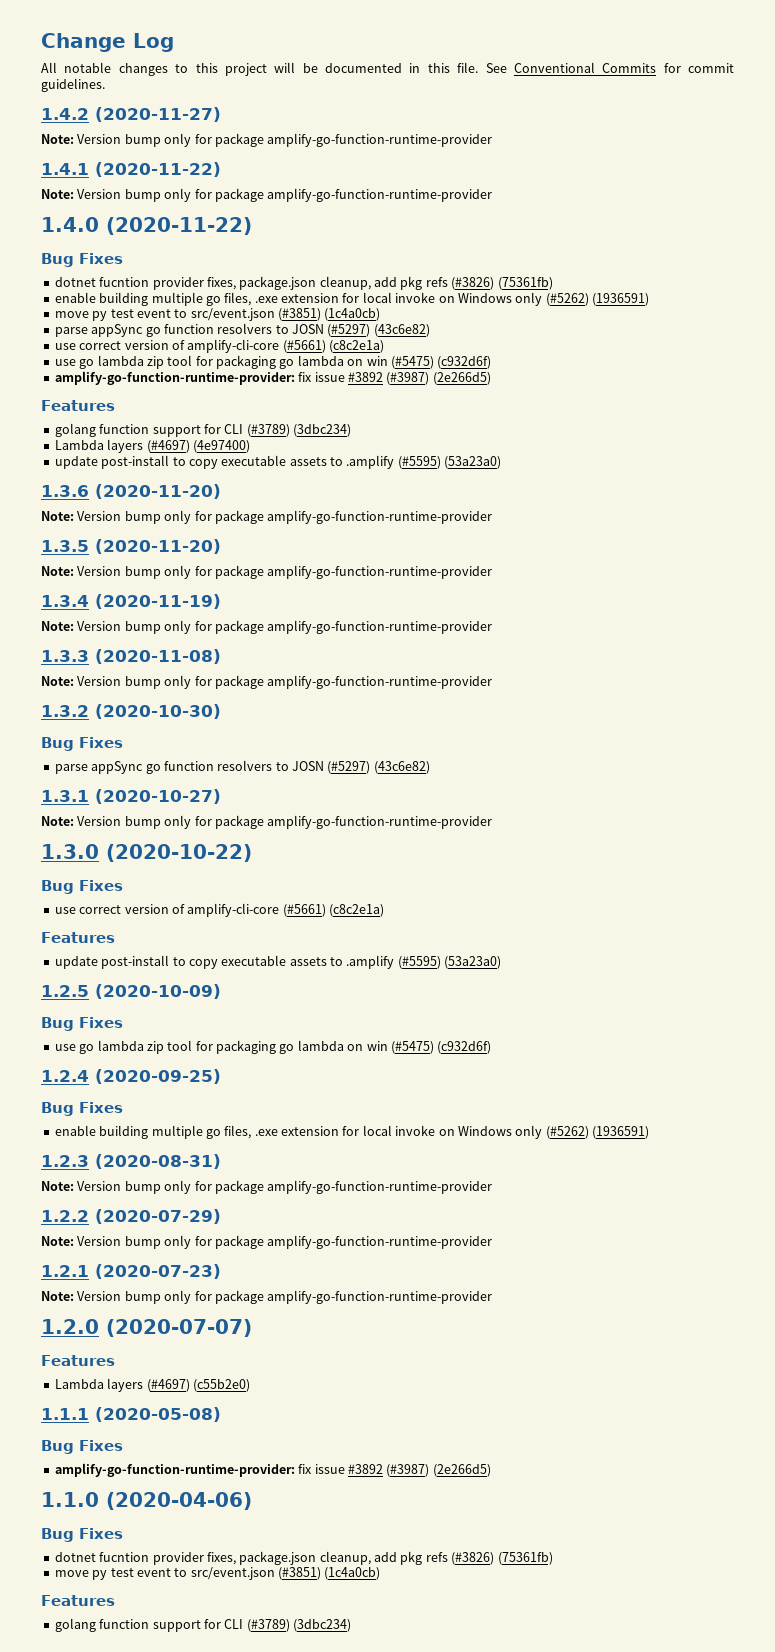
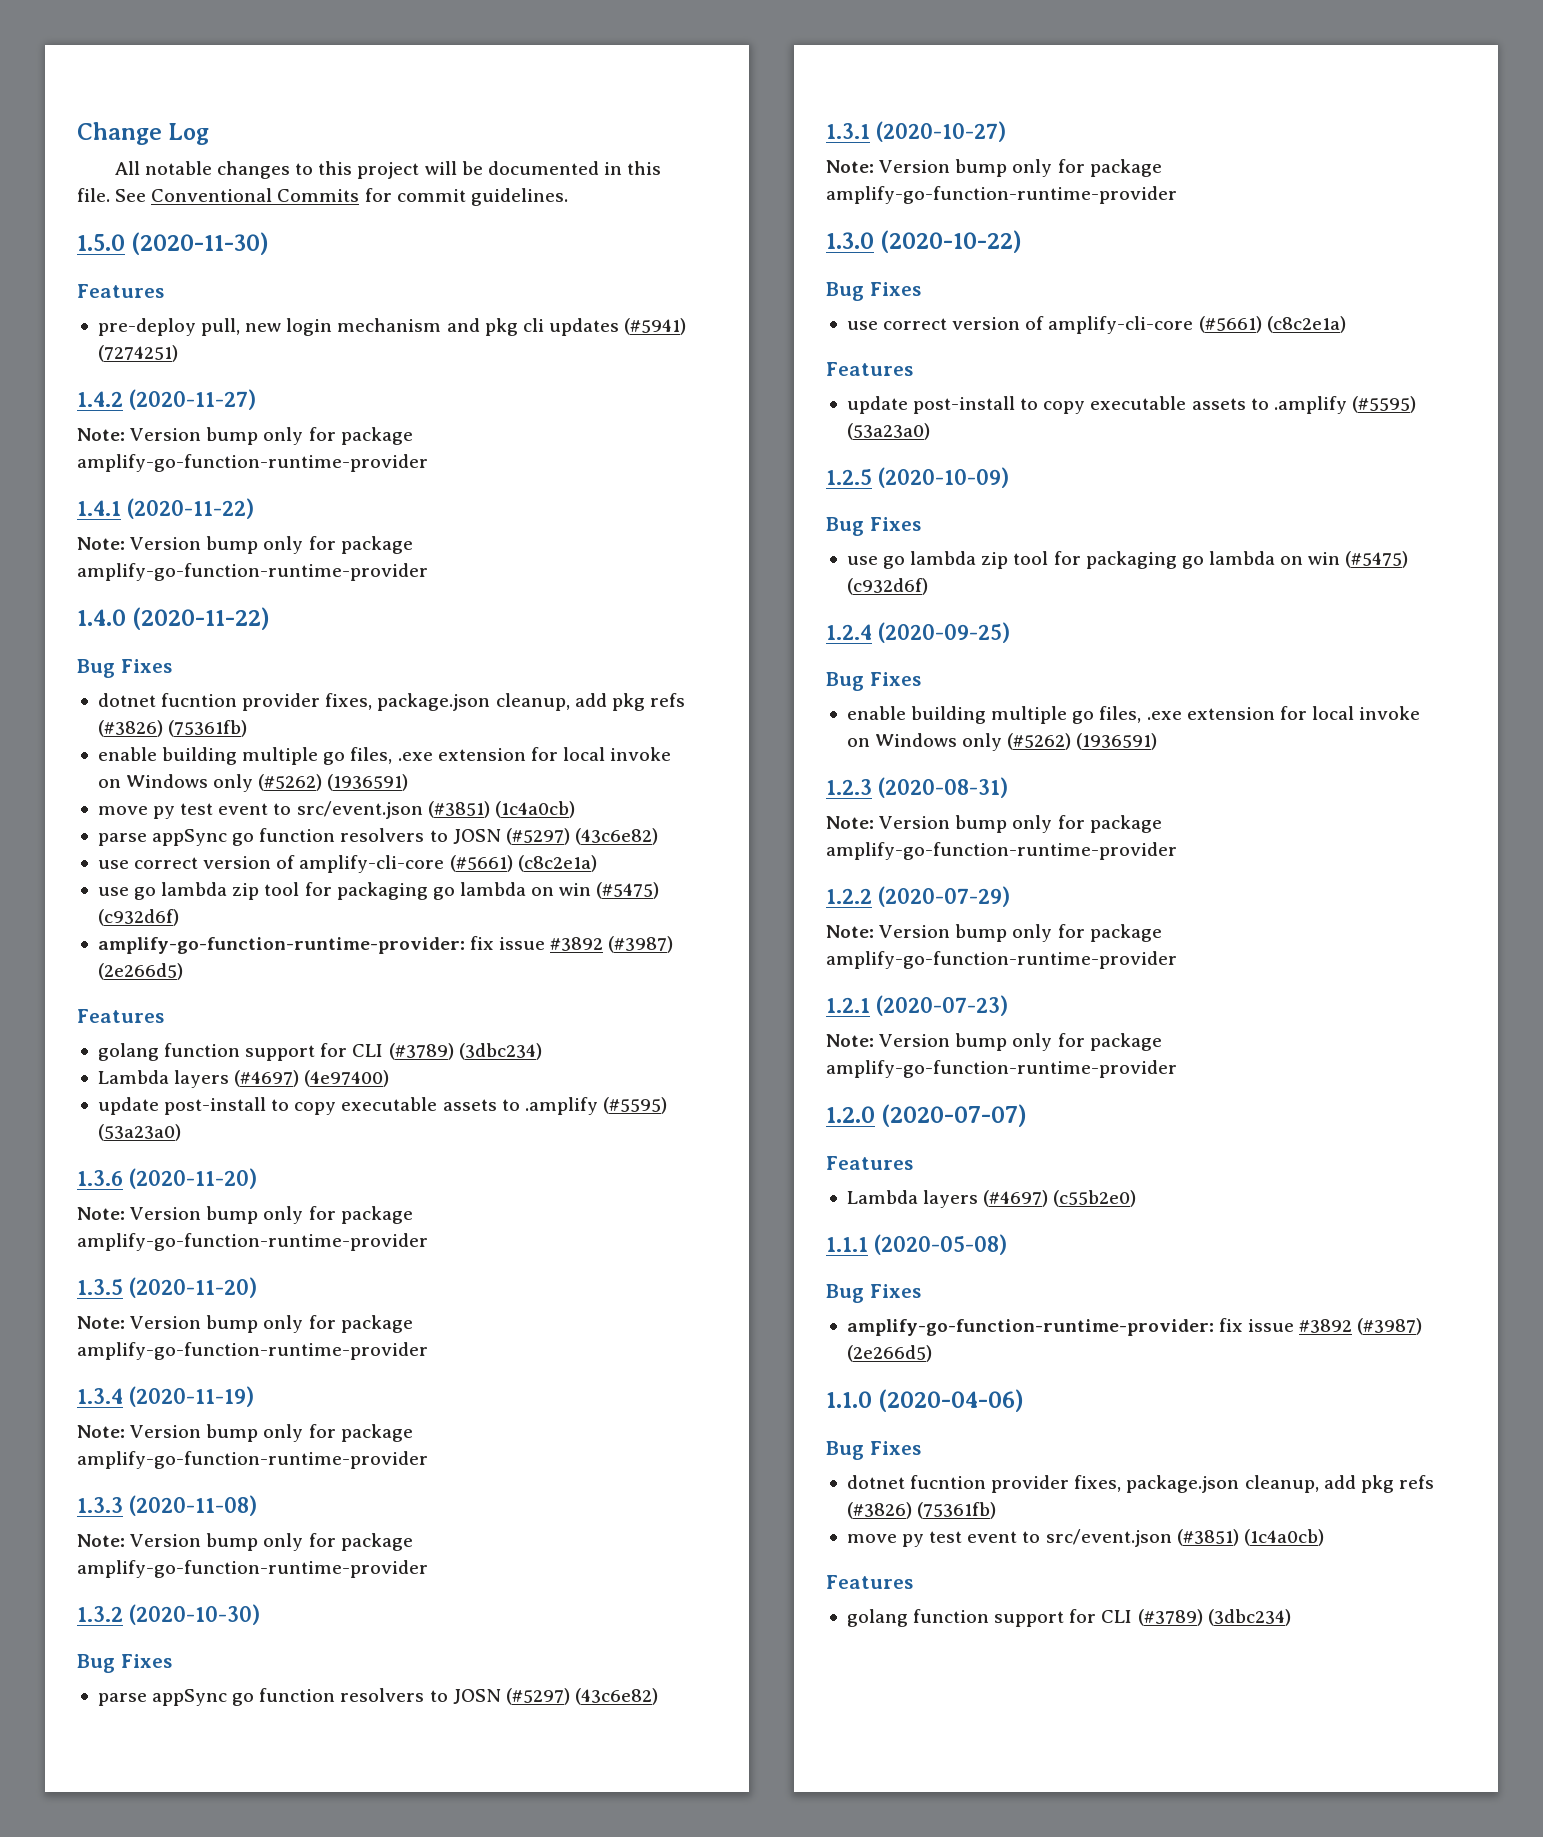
(105, 85) none -> [77,232,270,255] [77,284,164,298] [97,318,687,336] [97,345,178,362] // 1.5.0 (2020-11-30) // Features // pre-deploy pull, new login mechanism and pkg cli updates (#5941) (7274251)

